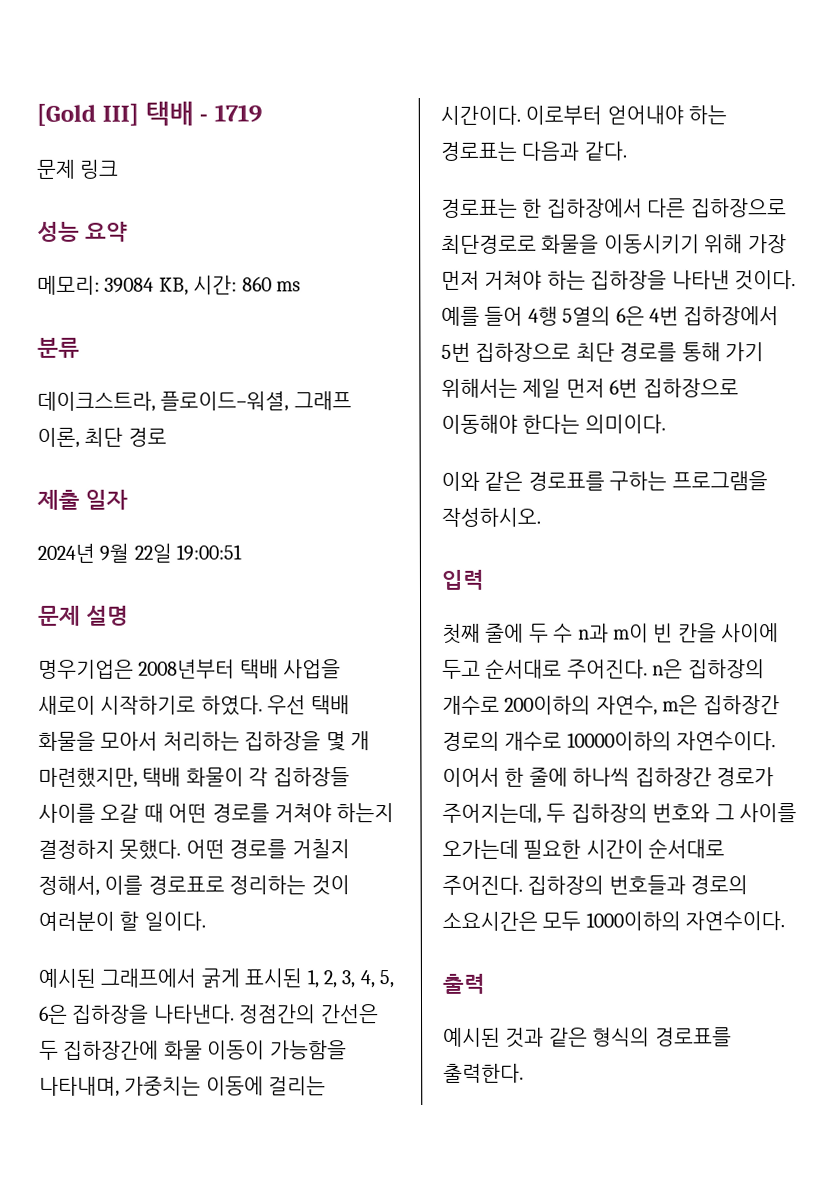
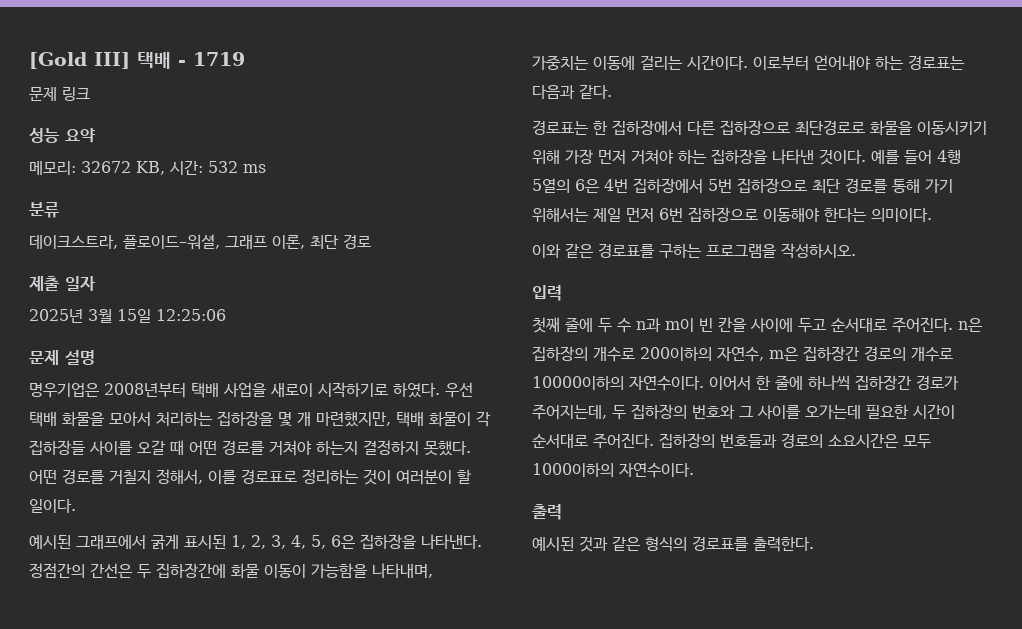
[104,277,155,293] 39084 -> [81,161,131,173] 32672
[241,276,272,292] 860 -> [208,161,238,173] 532
[37,543,243,563] 2024년 9월 22일 19:00:51 -> [29,308,226,323] 2025년 3월 15일 12:25:06

